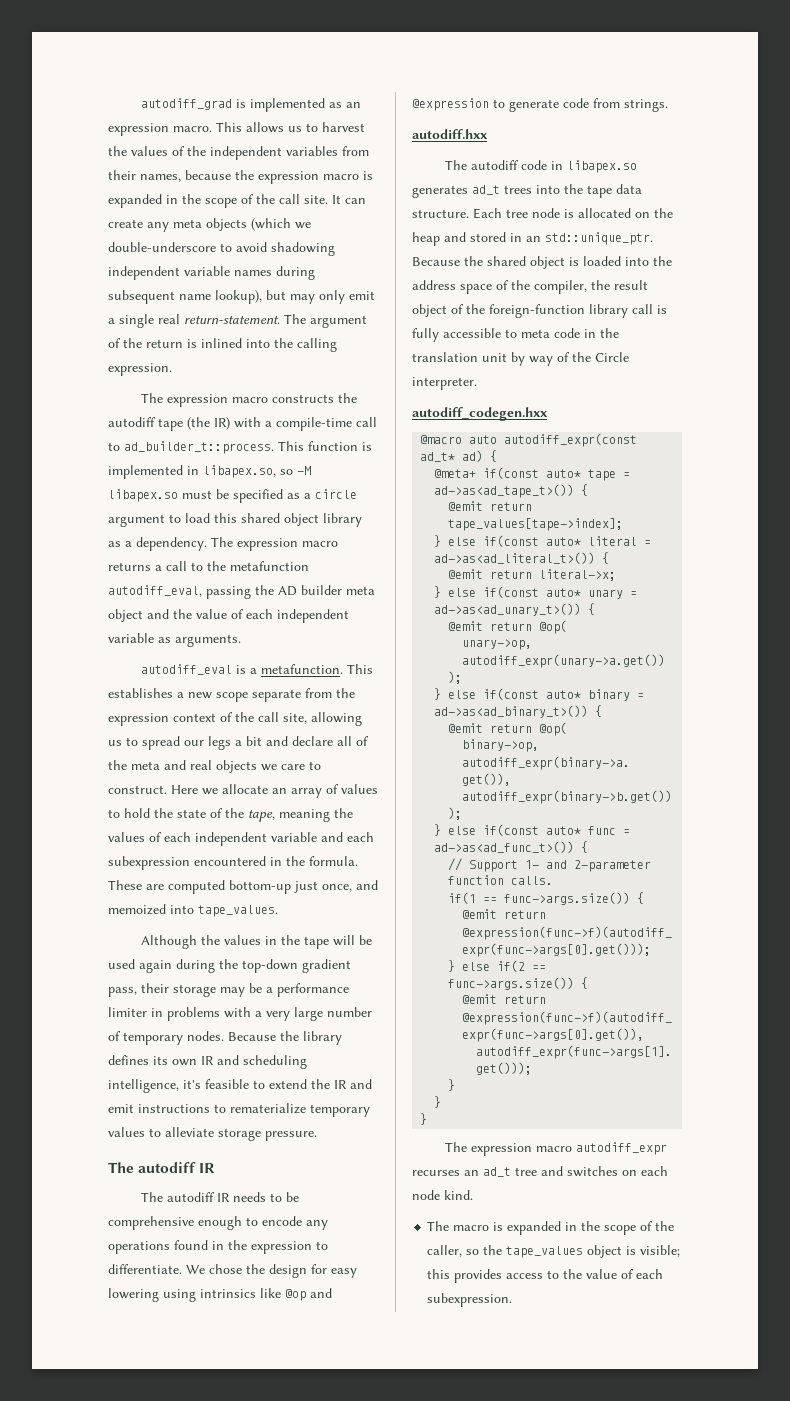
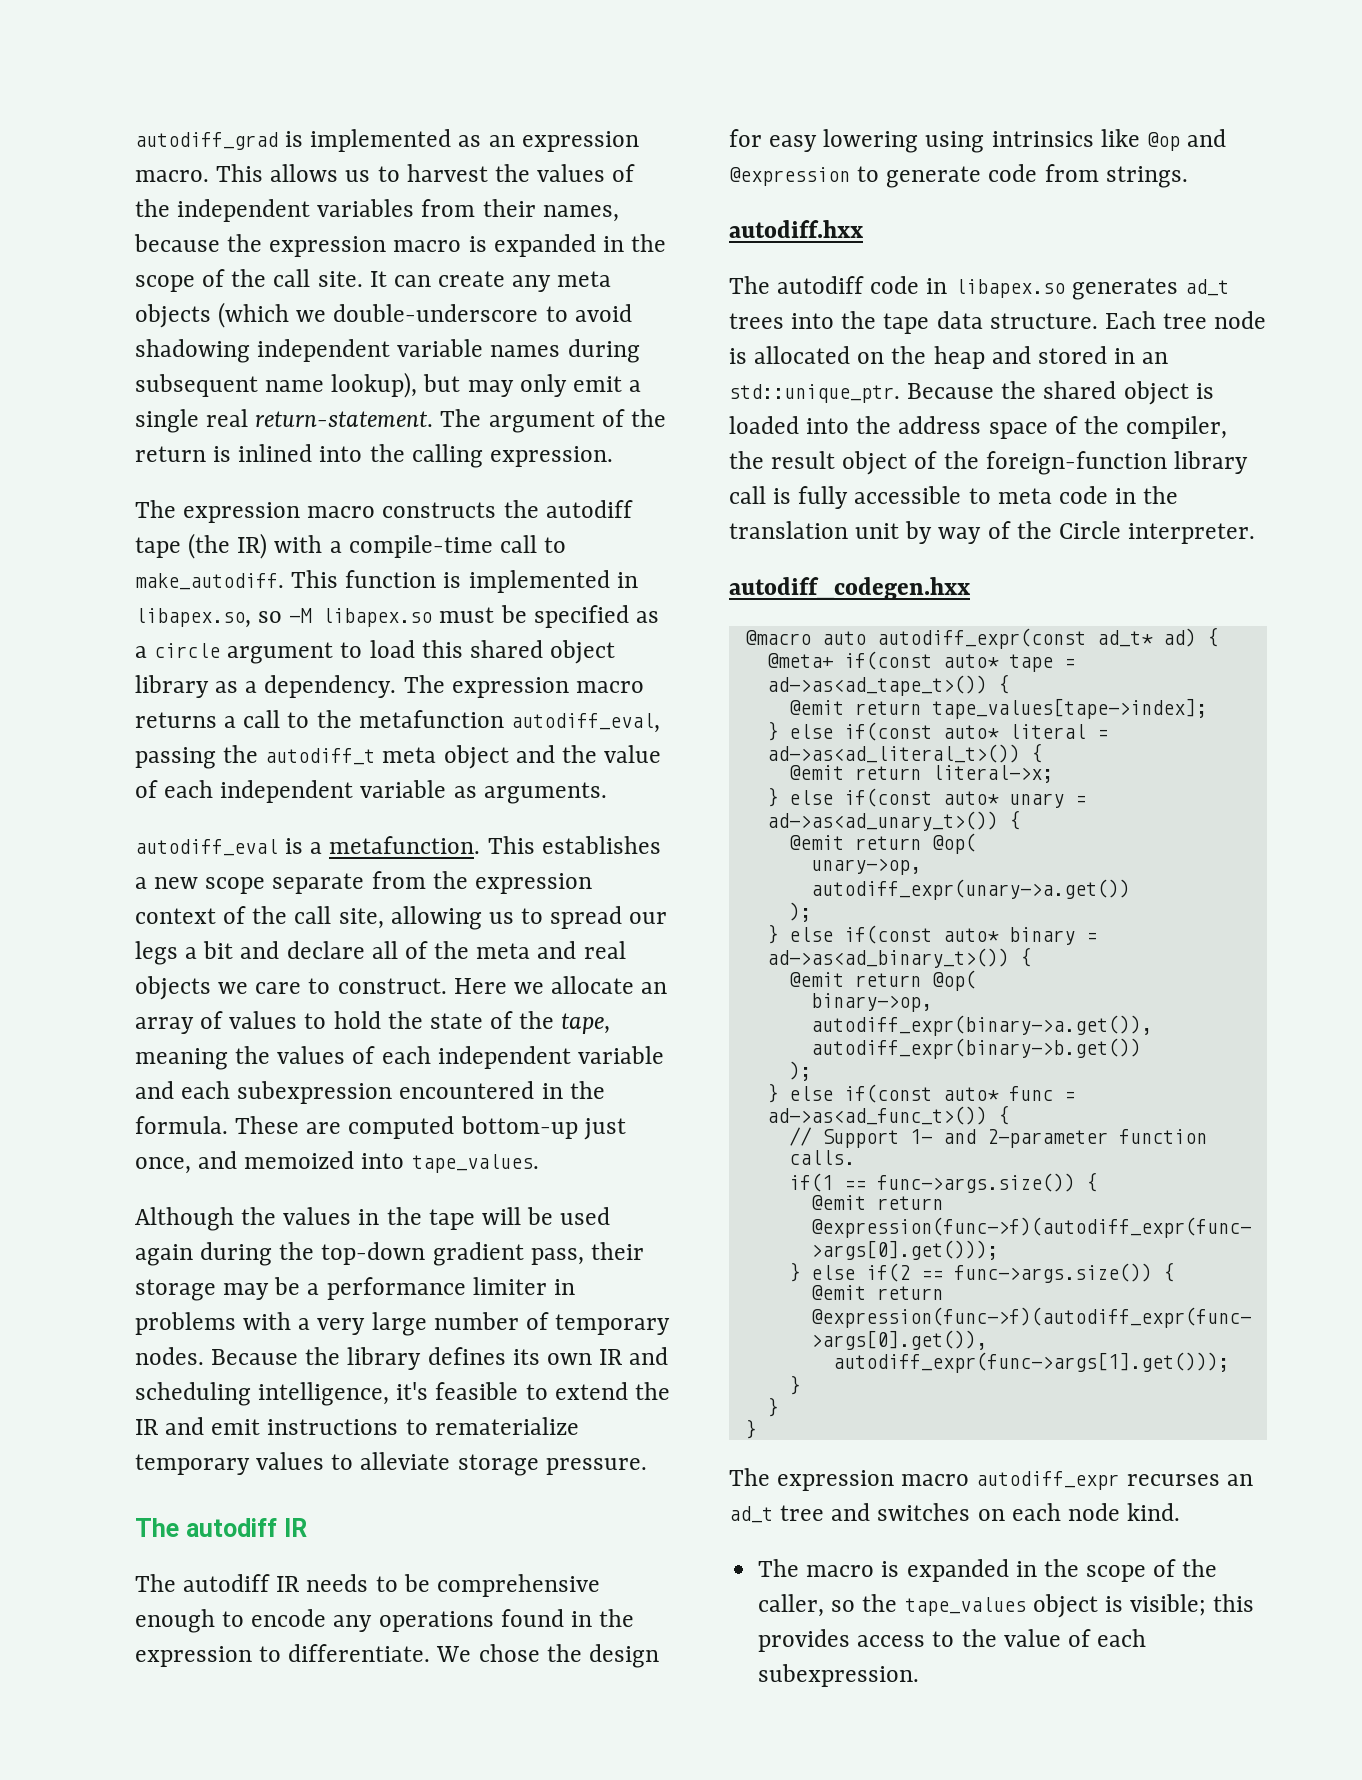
[124,441,274,454] ad_builder_t::process. -> [135,573,284,590] make_autodiff.
[278,585,342,596] AD builder -> [265,748,376,765] autodiff_t

